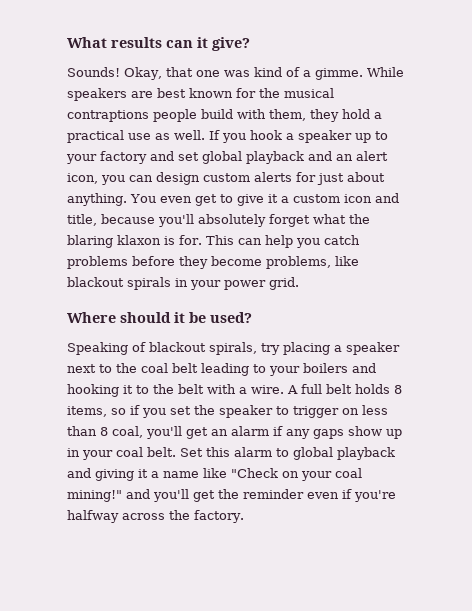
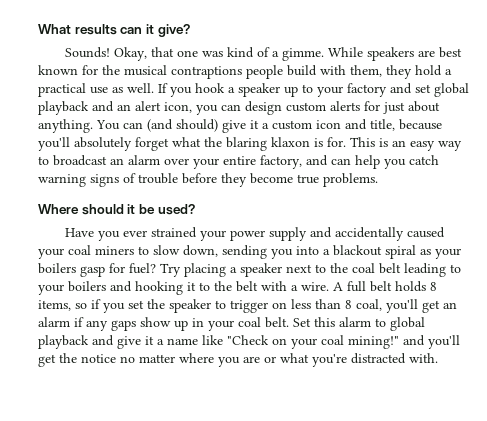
[159,194,233,206] even get to -> [123,119,218,132] can (and should)
[237,235,360,248] [67,256,359,269] [67,277,299,290] can help you catch problems before they become problems, like blackout spirals in your power grid. -> [379,138,462,151] [38,155,439,169] [38,173,378,187] is an easy way to broadcast an alarm over your entire factory, and can help you catch warning signs of trouble before they become true problems.
[67,342,280,355] Speaking of blackout spirals, try -> [65,227,446,241] [38,245,461,259] [38,263,181,277] Have you ever strained your power supply and accidentally caused your coal miners to slow down, sending you into a blackout spiral as your boilers gasp for fuel? Try
[95,469,134,481] giving -> [117,336,141,349] give
[243,489,396,502] [67,510,244,523] reminder even if you're halfway across the factory. -> [81,353,438,367] notice no matter where you are or what you're distracted with.

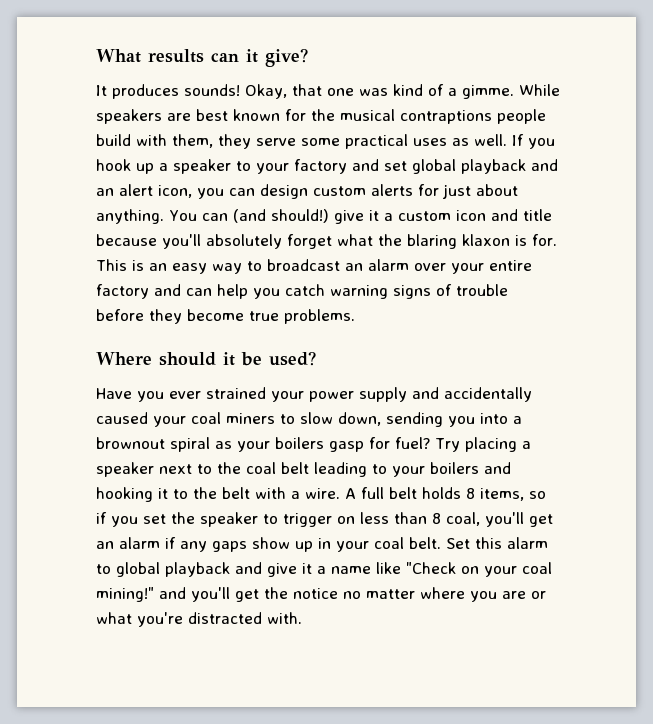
[65,47,111,58] Sounds! -> [96,84,240,99] It produces sounds!
[415,65,452,76] [38,83,108,97] hold a practical use -> [256,134,447,149] serve some practical uses
[228,83,298,97] a speaker up -> [136,159,231,174] up a speaker
[176,119,218,132] should) -> [270,209,329,223] should!)
[370,119,395,131] title, -> [522,209,552,221] title
[260,155,302,169] factory, -> [96,284,149,299] factory
[333,245,382,256] blackout -> [96,437,165,449] brownout

